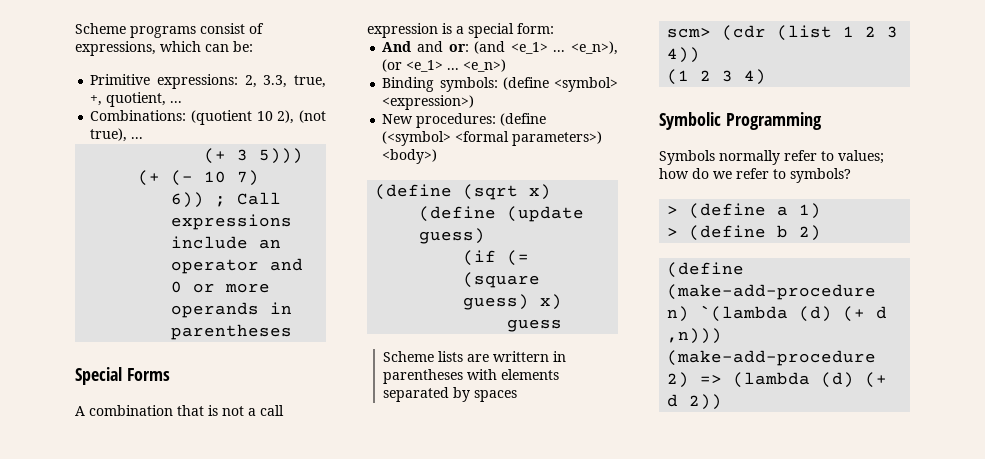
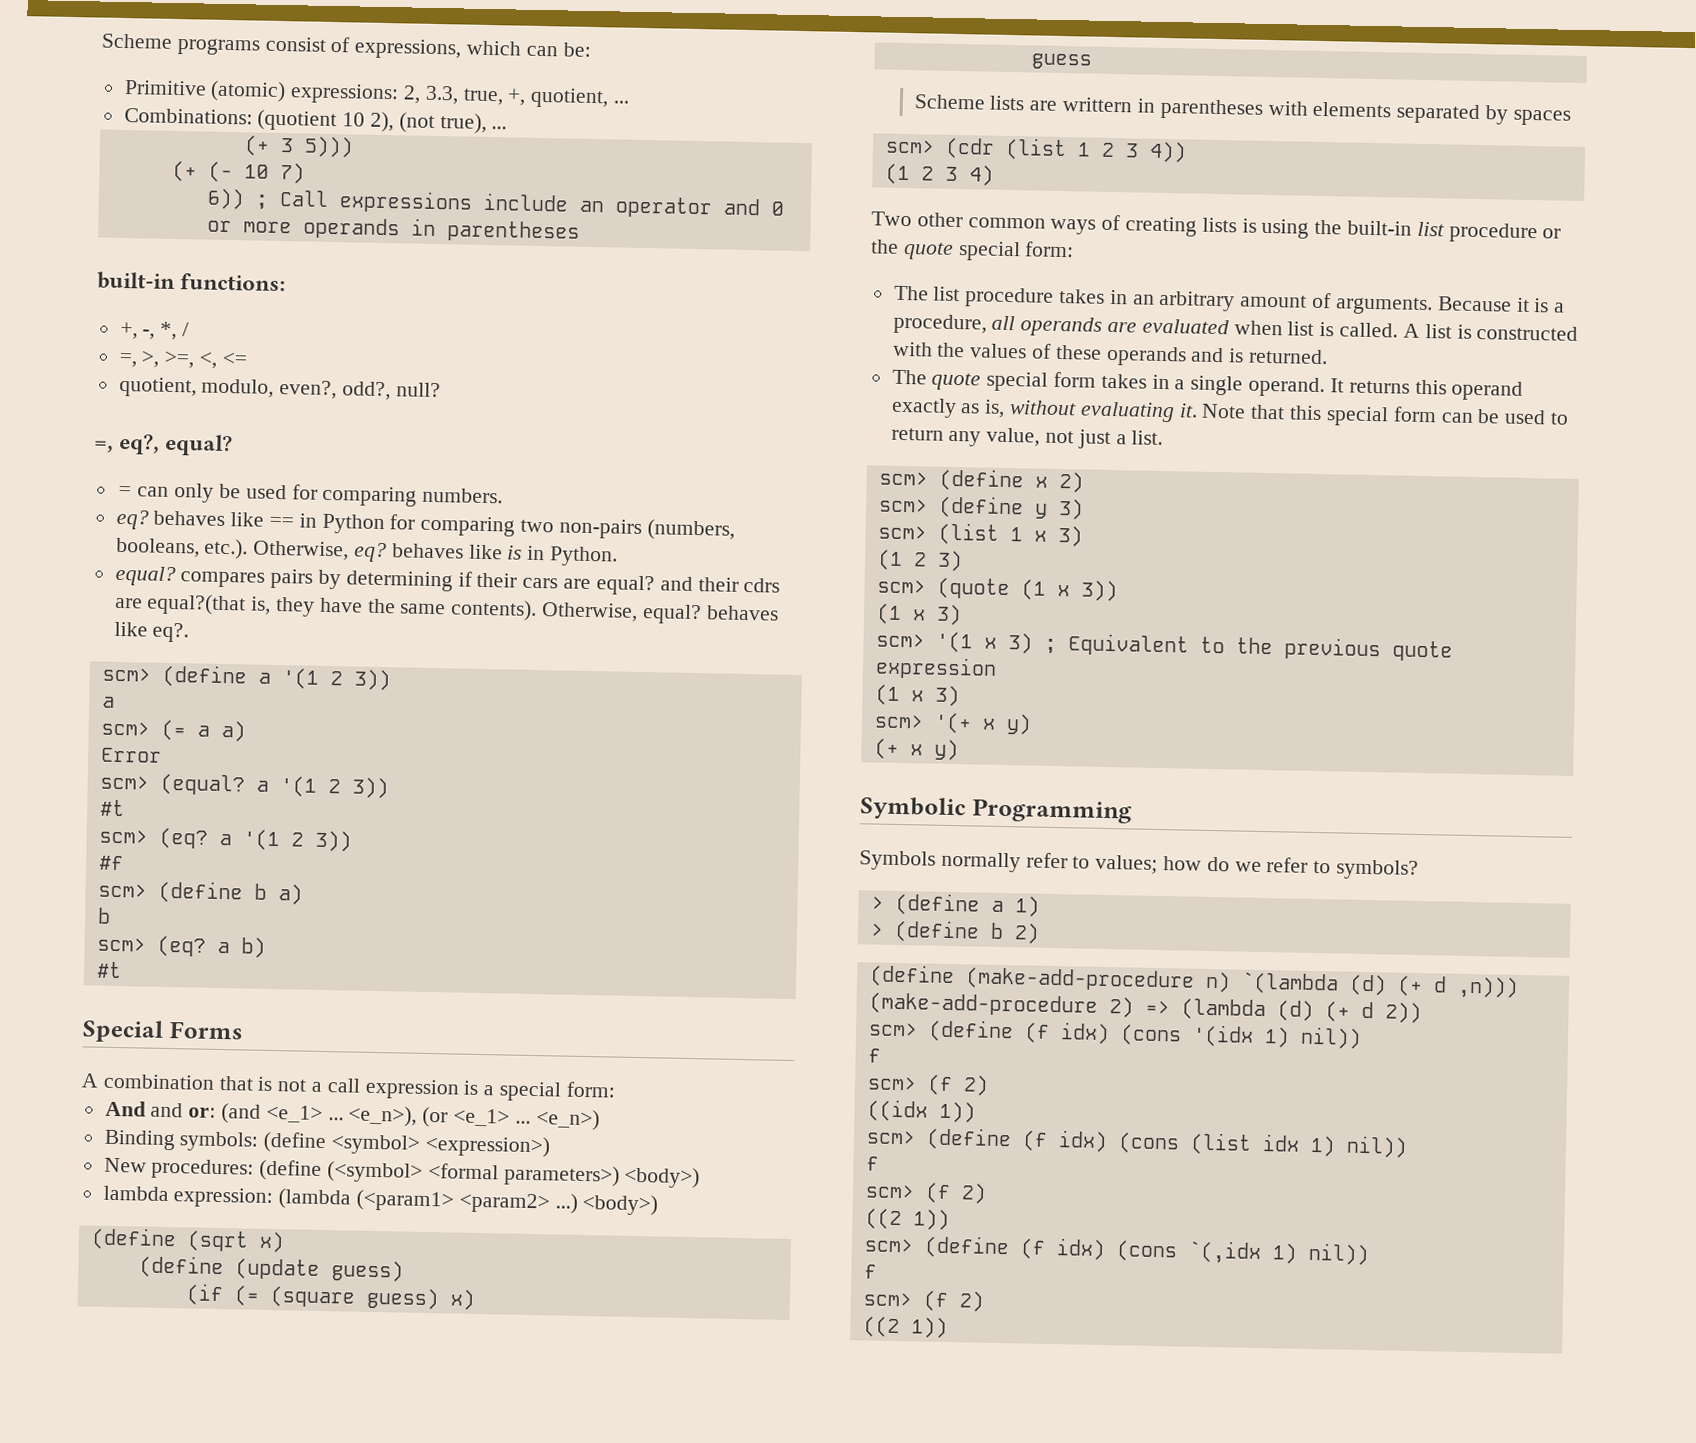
(151, 79) none -> [210,80,287,103] (atomic)
(293, 332) none -> [97,271,287,292] [119,321,190,341] [118,350,247,369] [118,376,441,401] [94,433,234,457] [116,483,504,507] [115,509,735,541] [115,537,619,567] [114,565,781,596] [114,593,779,625] [113,621,190,643] [101,664,391,691] [101,696,115,708] [100,719,246,742] [100,747,162,763] [99,773,389,799] [99,799,125,817] [98,827,352,852] [98,855,124,871] [97,880,303,905] [96,907,111,924] [96,935,266,958] [95,961,122,979] // built-in functions: // +, -, *, / // =, >, >=, <, <= // quotient, modulo, even?, odd?, null? // =, eq?, equal? // = can only be used for comparing numbers. // eq? behaves like == in Python for comparing two non-pairs (numbers, booleans, etc.). Otherwise, eq? behaves like is in Python. // equal? compares pairs by determining if their cars are equal? and their cdrs are equal?(that is, they have the same contents). Otherwise, equal? behaves like eq?. // scm> (define a '(1 2 3)) // a // scm> (= a a) // Error // scm> (equal? a '(1 2 3)) // #t // scm> (eq? a '(1 2 3)) // #f // scm> (define b a) // b // scm> (eq? a b) // #t
(438, 156) none -> [102,1185,659,1216] // lambda expression: (lambda (<param1> <param2> ...) <body>)
(767, 77) none -> [871,211,1562,244] [870,239,1075,262] [893,285,1566,316] [892,313,1579,341] [892,341,1329,367] [891,369,1524,401] [890,397,1569,427] [890,427,1164,449] [878,468,1084,493] [878,495,1084,520] [877,522,1083,547] [876,549,963,572] [876,577,1118,602] [875,603,962,626] [875,631,1453,662] [874,656,997,680] [874,684,960,707] [873,712,1032,735] [873,738,959,761] // Two other common ways of creating lists is using the built-in list procedure or the quote special form: // The list procedure takes in an arbitrary amount of arguments. Because it is a procedure, all operands are evaluated when list is called. A list is constructed with the values of these operands and is returned. // The quote special form takes in a single operand. It returns this operand exactly as is, without evaluating it. Note that this special form can be used to return any value, not just a list. // scm> (define x 2) // scm> (define y 3) // scm> (list 1 x 3) // (1 2 3) // scm> (quote (1 x 3)) // (1 x 3) // scm> '(1 x 3) ; Equivalent to the previous quote expression // (1 x 3) // scm> '(+ x y) // (+ x y)
(723, 402) none -> [867,1019,1362,1049] [867,1048,881,1063] [866,1074,989,1096] [866,1099,976,1123] [865,1127,1408,1158] [865,1156,879,1171] [864,1182,987,1204] [864,1208,950,1231] [863,1235,1370,1266] [863,1264,877,1279] [862,1290,985,1312] [862,1316,948,1339] // scm> (define (f idx) (cons '(idx 1) nil)) // f // scm> (f 2) // ((idx 1)) // scm> (define (f idx) (cons (list idx 1) nil)) // f // scm> (f 2) // ((2 1)) // scm> (define (f idx) (cons `(,idx 1) nil)) // f // scm> (f 2) // ((2 1))

